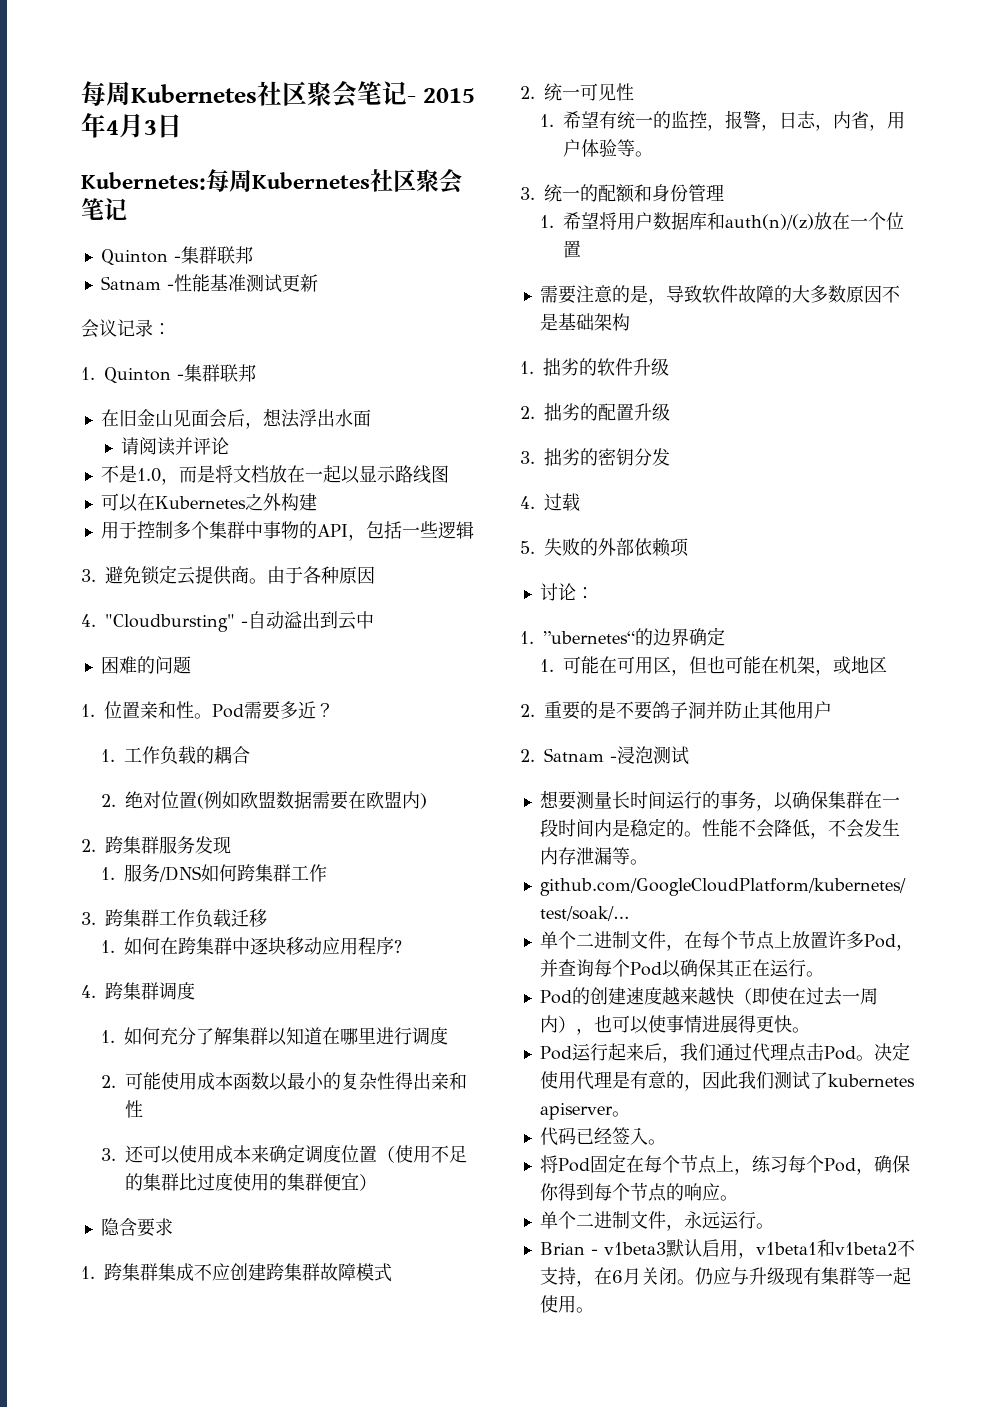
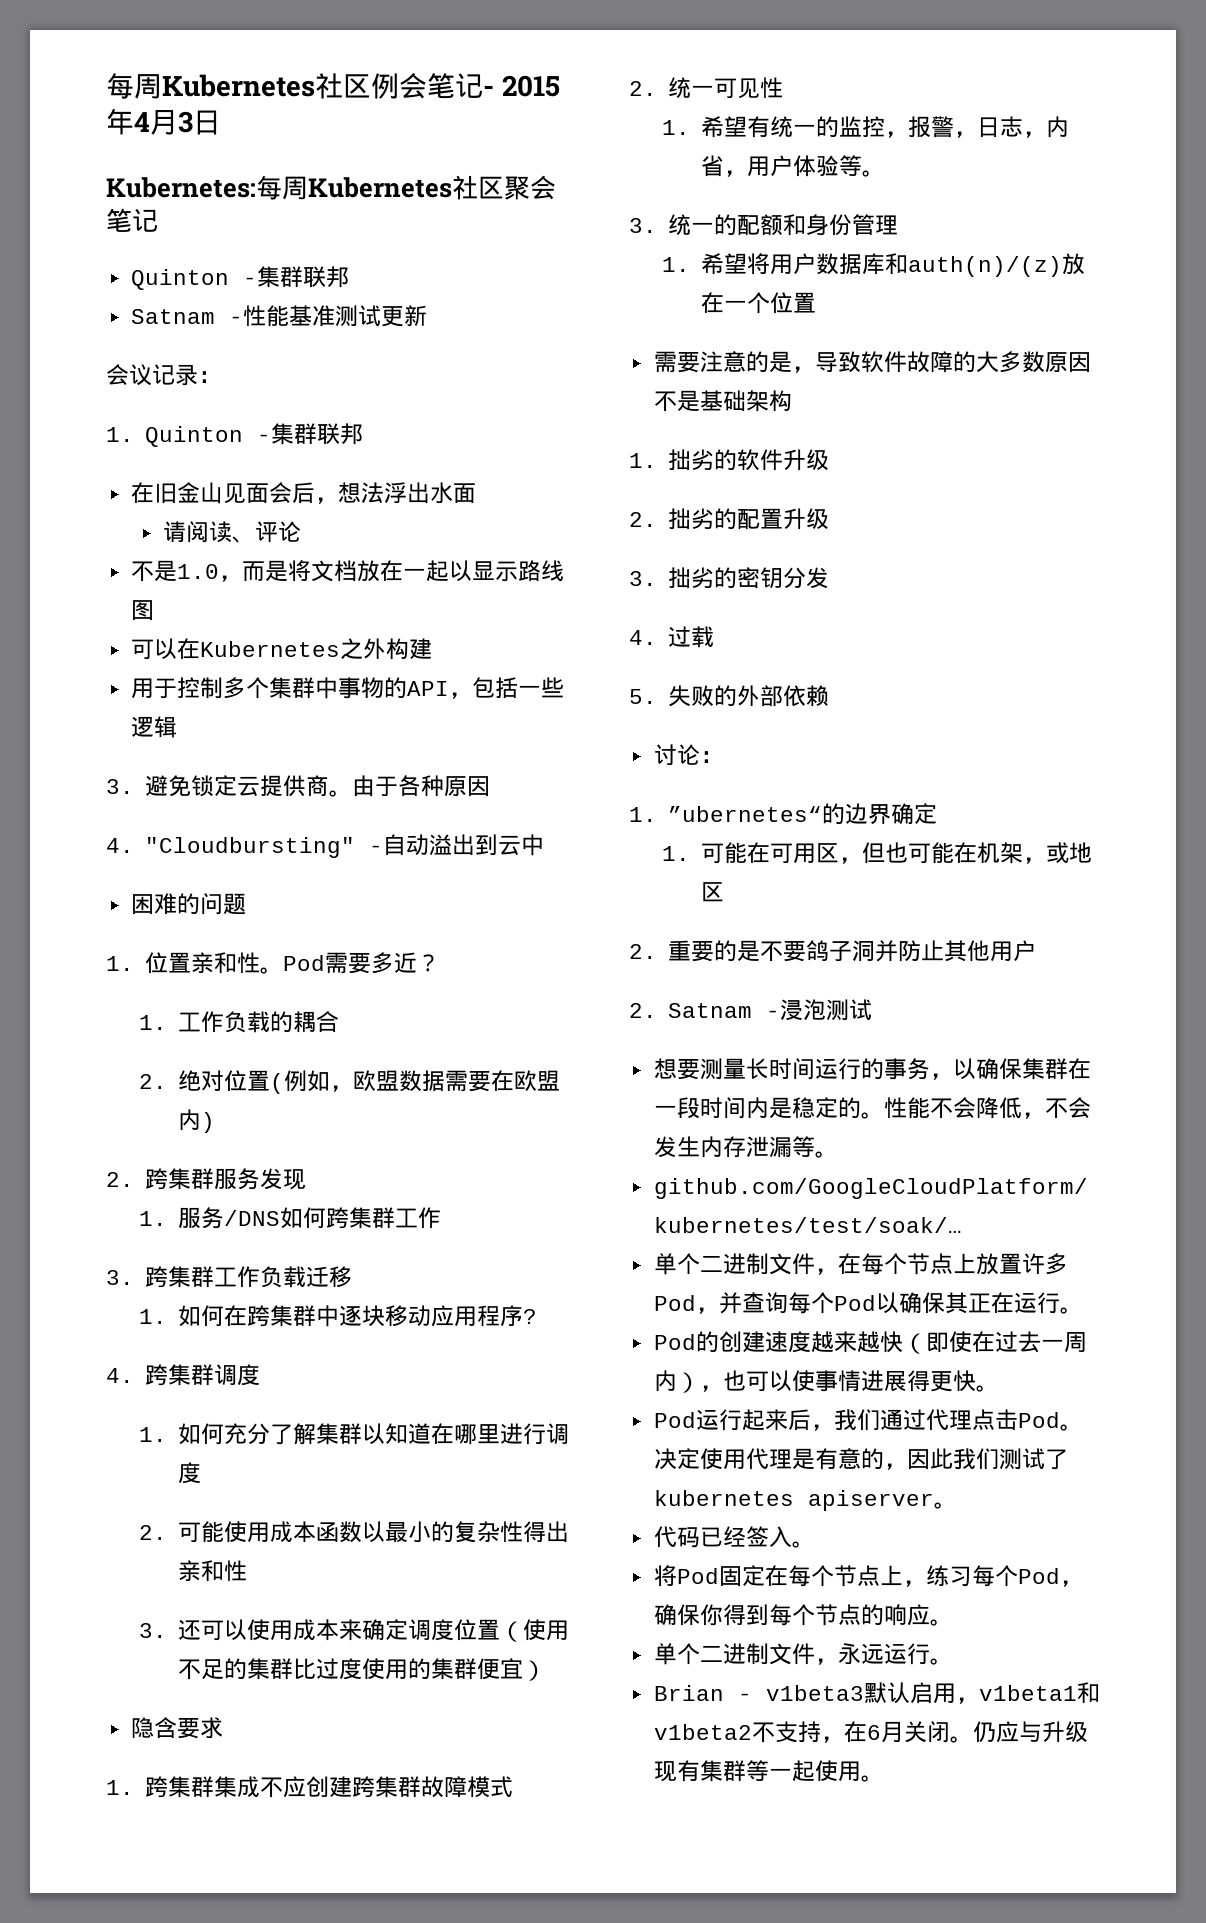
[81,81,332,106] 每周Kubernetes社区聚 -> [106,73,399,99] 每周Kubernetes社区例
[174,437,193,455] 并 -> [232,536,256,543] 、
(241, 800) none -> [329,1085,353,1092] ，
[670,538,689,557] 项 -> (830, 696) none

